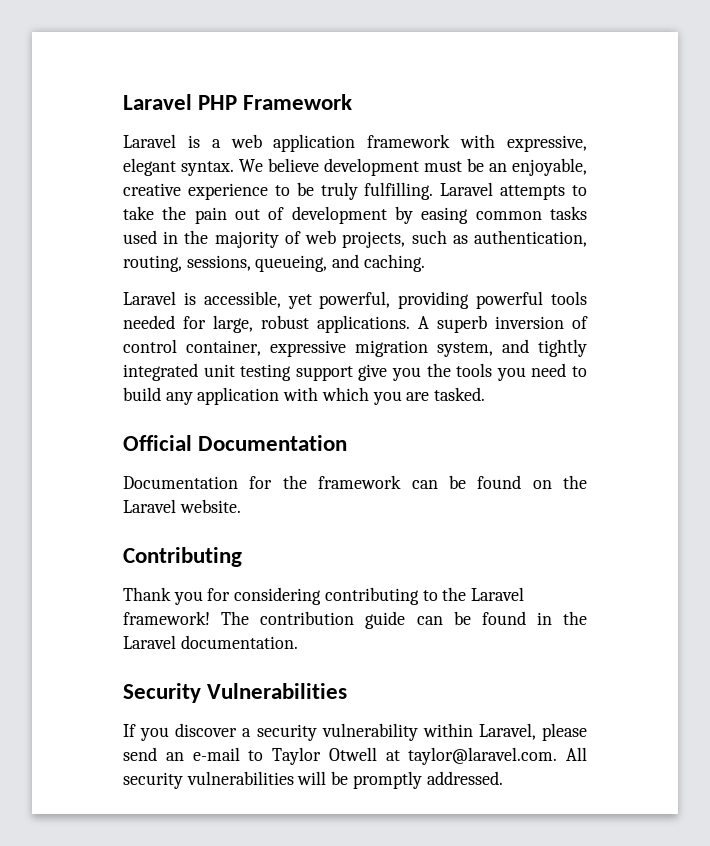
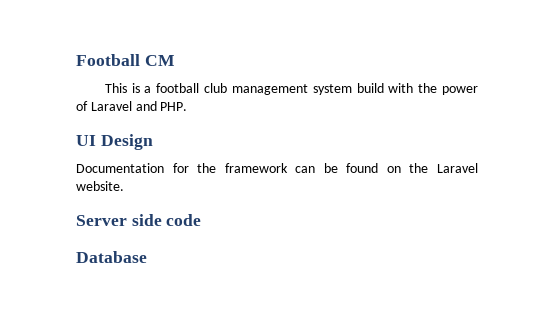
[123,94,353,110] [123,134,587,152] [123,158,587,176] [123,182,587,200] [123,206,587,224] [123,230,587,248] [123,254,425,272] [123,291,587,309] [123,315,588,333] [123,339,587,357] [123,363,588,381] [123,387,486,405] [123,435,348,451] Laravel PHP Framework // Laravel is a web application framework with expressive, elegant syntax. We believe development must be an enjoyable, creative experience to be truly fulfilling. Laravel attempts to take the pain out of development by easing common tasks used in the majority of web projects, such as authentication, routing, sessions, queueing, and caching. // Laravel is accessible, yet powerful, providing powerful tools needed for large, robust applications. A superb inversion of control container, expressive migration system, and tightly integrated unit testing support give you the tools you need to build any application with which you are tasked. // Official Documentation -> [76,54,175,66] [104,83,478,95] [76,101,188,111] [76,134,153,150] Football CM // This is a football club management system build with the power of Laravel and PHP. // UI Design
[123,547,242,567] [123,587,525,605] [123,611,587,629] [123,635,298,649] [123,683,348,703] [123,723,587,741] [123,747,587,765] [123,771,503,789] Contributing // Thank you for considering contributing to the Laravel framework! The contribution guide can be found in the Laravel documentation. // Security Vulnerabilities // If you discover a security vulnerability within Laravel, please send an e-mail to Taylor Otwell at taylor@laravel.com. All security vulnerabilities will be promptly addressed. -> [76,214,202,226] [76,251,147,263] Server side code // Database

